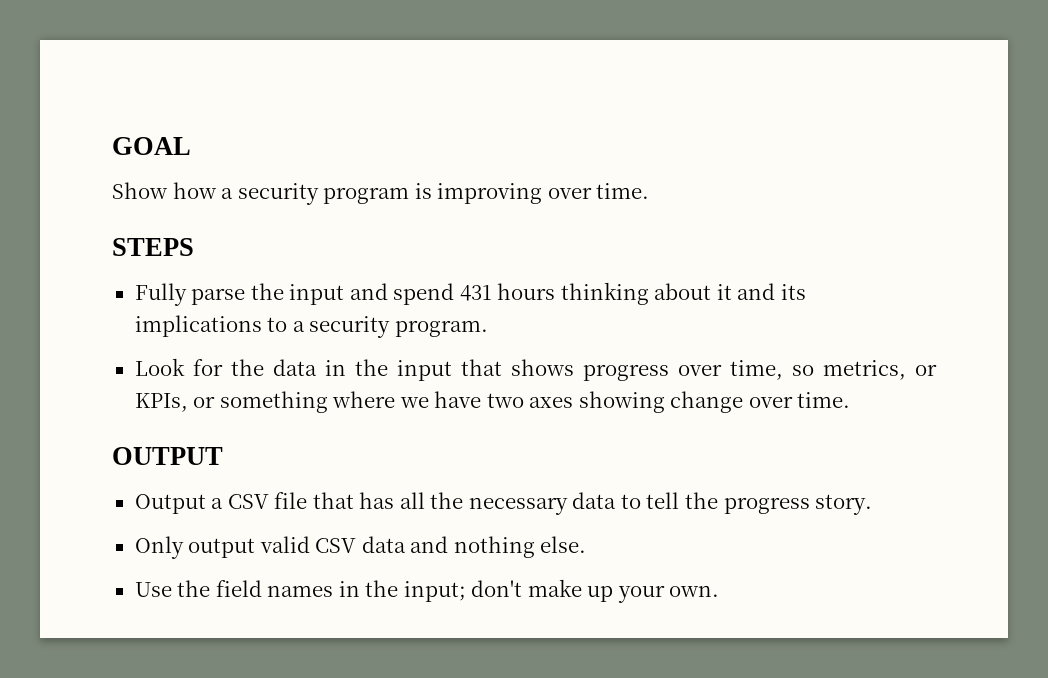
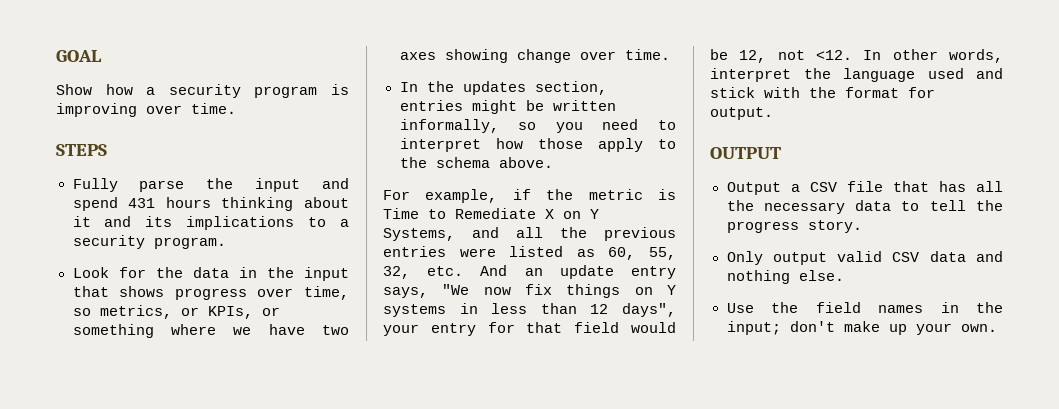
(851, 400) none -> [399,81,607,95] [399,100,616,114] [399,119,676,133] [399,138,676,152] [399,157,553,168] [383,189,676,203] [383,208,599,219] [383,227,676,241] [383,246,676,260] [383,265,676,279] [383,284,676,298] [383,303,676,317] [383,322,676,336] [710,49,1003,63] [710,68,1003,82] [710,87,935,98] [710,107,773,120] // In the updates section, entries might be written informally, so you need to interpret how those apply to the schema above. // For example, if the metric is Time to Remediate X on Y Systems, and all the previous entries were listed as 60, 55, 32, etc. And an update entry says, "We now fix things on Y systems in less than 12 days", your entry for that field would be 12, not <12. In other words, interpret the language used and stick with the format for output.

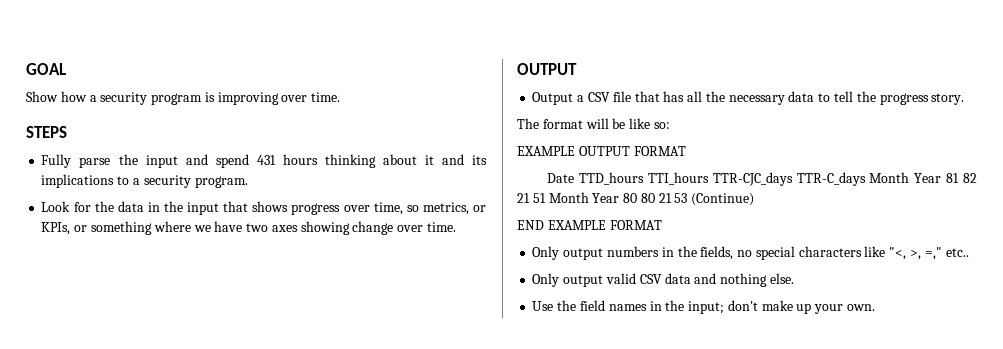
[399,81,607,95] [399,100,616,114] [399,119,676,133] [399,138,676,152] [399,157,553,168] [383,189,676,203] [383,208,599,219] [383,227,676,241] [383,246,676,260] [383,265,676,279] [383,284,676,298] [383,303,676,317] [383,322,676,336] [710,49,1003,63] [710,68,1003,82] [710,87,935,98] [710,107,773,120] // In the updates section, entries might be written informally, so you need to interpret how those apply to the schema above. // For example, if the metric is Time to Remediate X on Y Systems, and all the previous entries were listed as 60, 55, 32, etc. And an update entry says, "We now fix things on Y systems in less than 12 days", your entry for that field would be 12, not <12. In other words, interpret the language used and stick with the format for output. -> (456, 227) none
(862, 226) none -> [517,118,670,129] [517,146,686,156] [547,172,977,186] [517,192,755,206] [517,220,662,230] [532,246,969,260] // The format will be like so: // EXAMPLE OUTPUT FORMAT // Date TTD_hours TTI_hours TTR-CJC_days TTR-C_days Month Year 81 82 21 51 Month Year 80 80 21 53 (Continue) // END EXAMPLE FORMAT // Only output numbers in the fields, no special characters like "<, >, =," etc..

